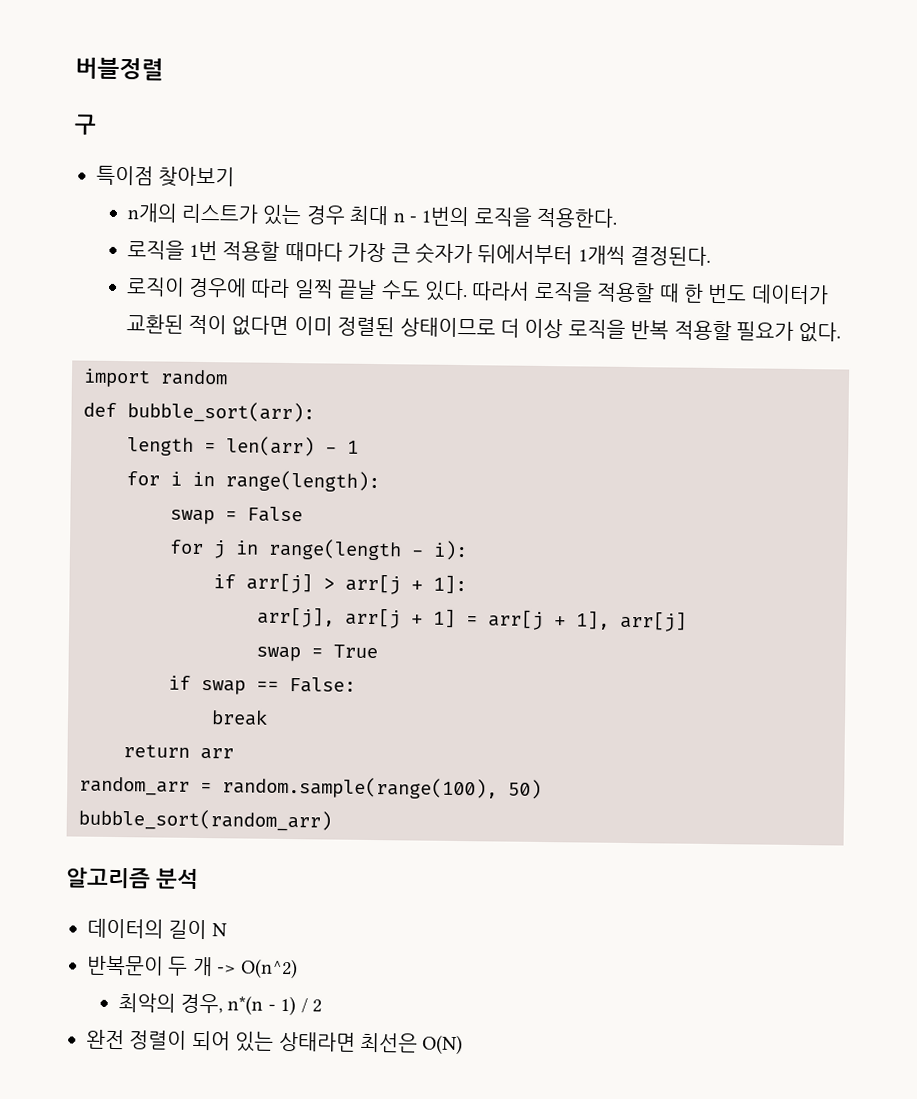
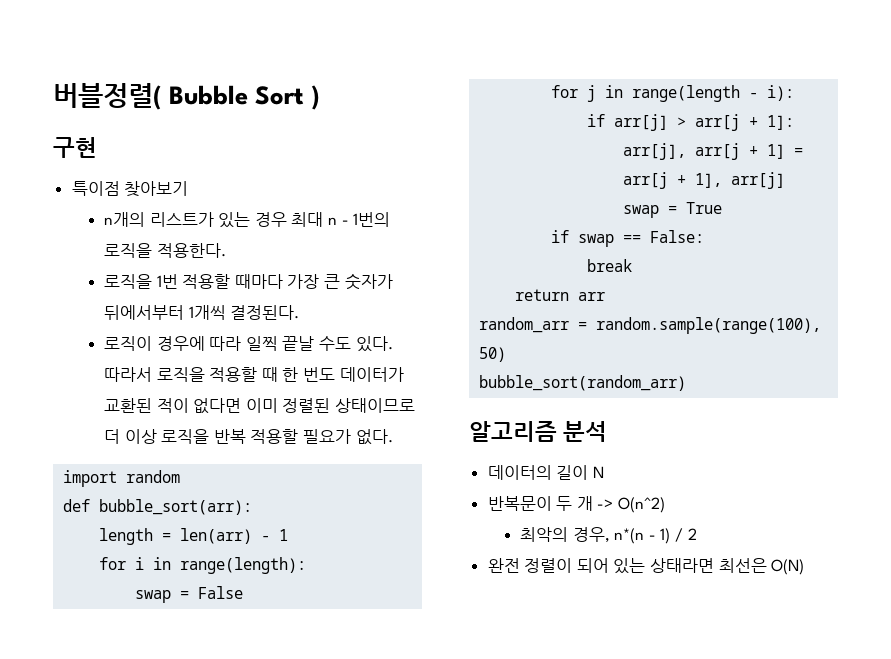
[75,57,164,81] [74,114,97,135] 버블정렬 // 구 -> [53,83,321,110] [53,137,97,158] 버블정렬( Bubble Sort ) // 구현

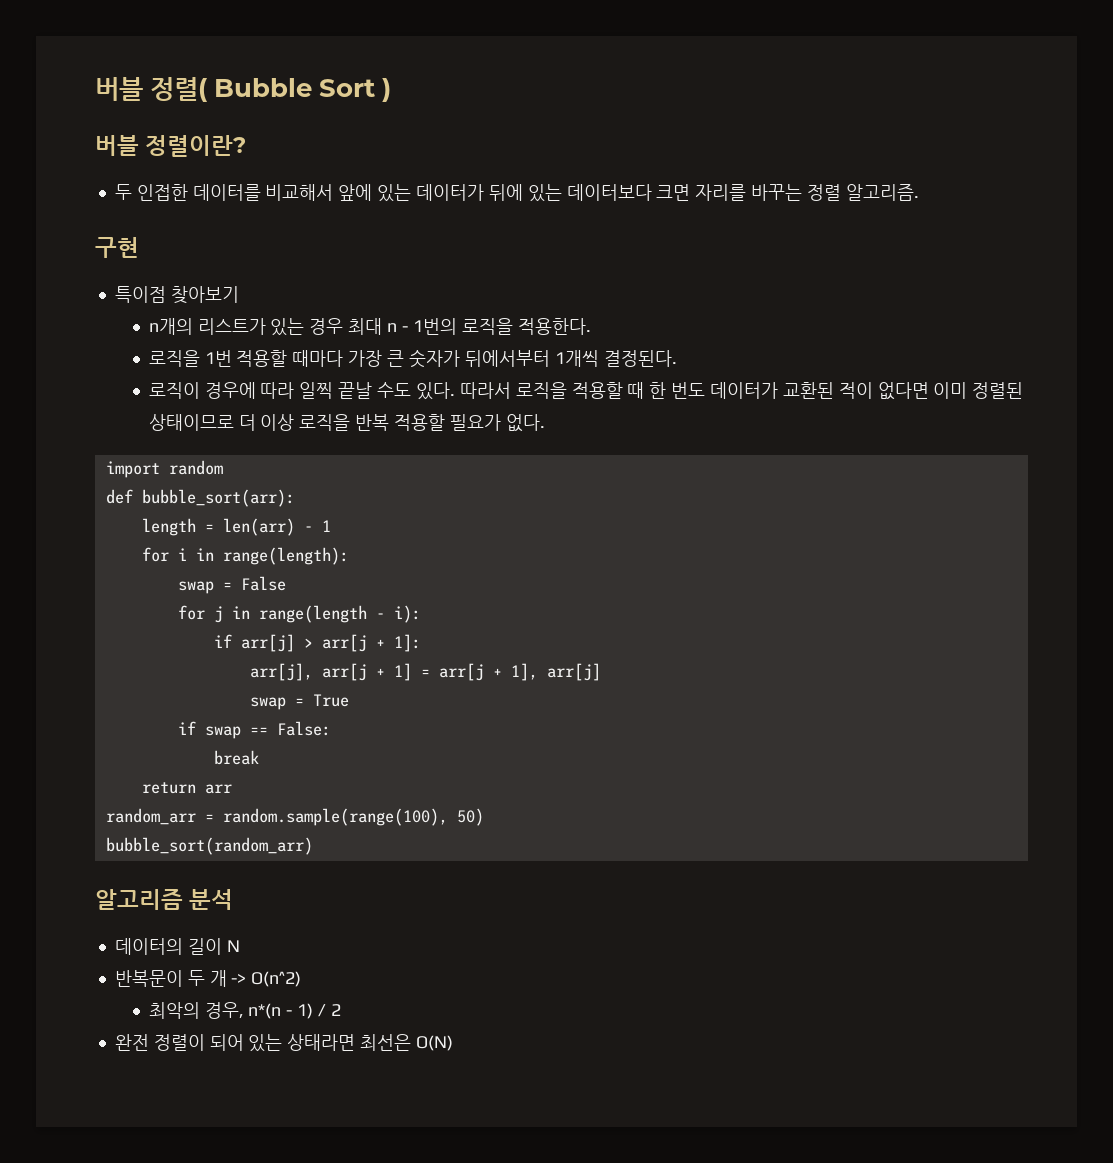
[53,83,162,110] 버블정렬( -> [95,77,209,102] 버블 정렬(
(321, 97) none -> [95,135,247,157] [114,184,919,202] // 버블 정렬이란? // 두 인접한 데이터를 비교해서 앞에 있는 데이터가 뒤에 있는 데이터보다 크면 자리를 바꾸는 정렬 알고리즘.

